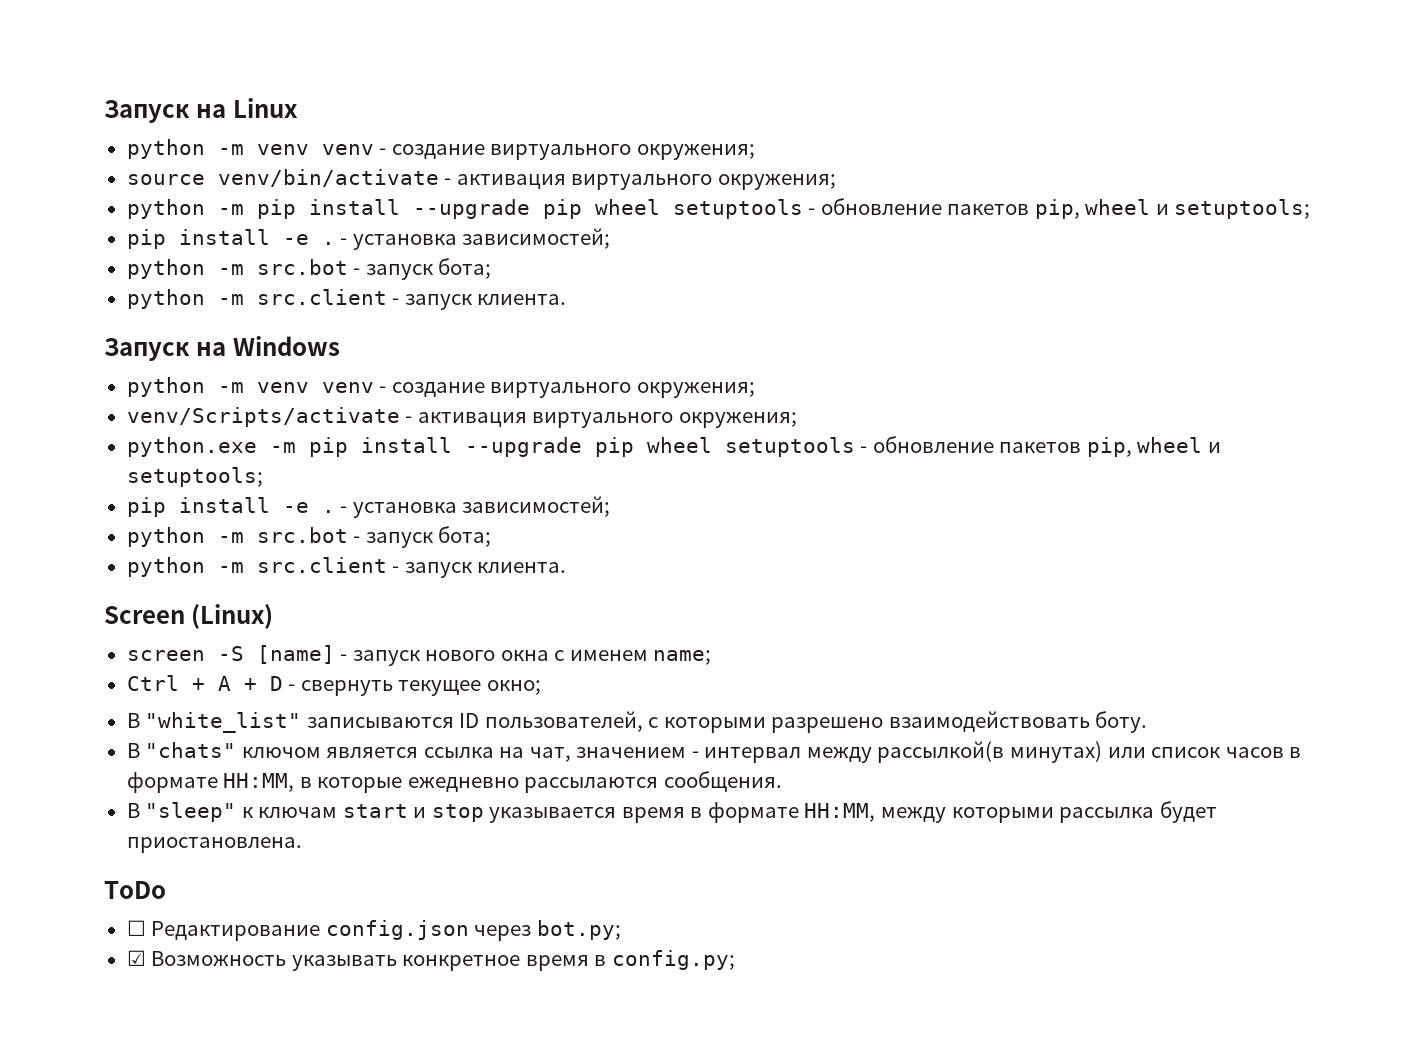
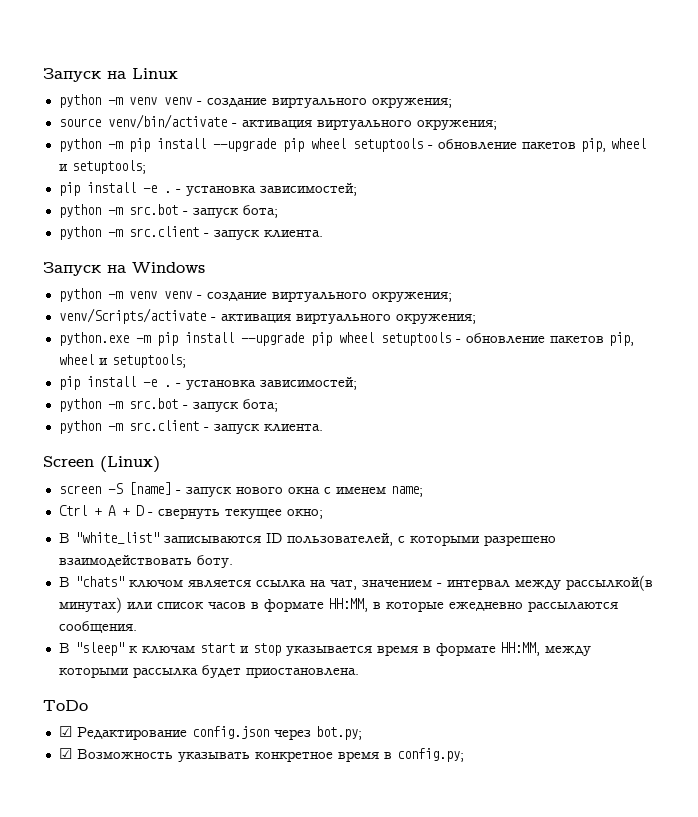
[126,920,146,936] ☐ -> [58,726,72,737] ☑

